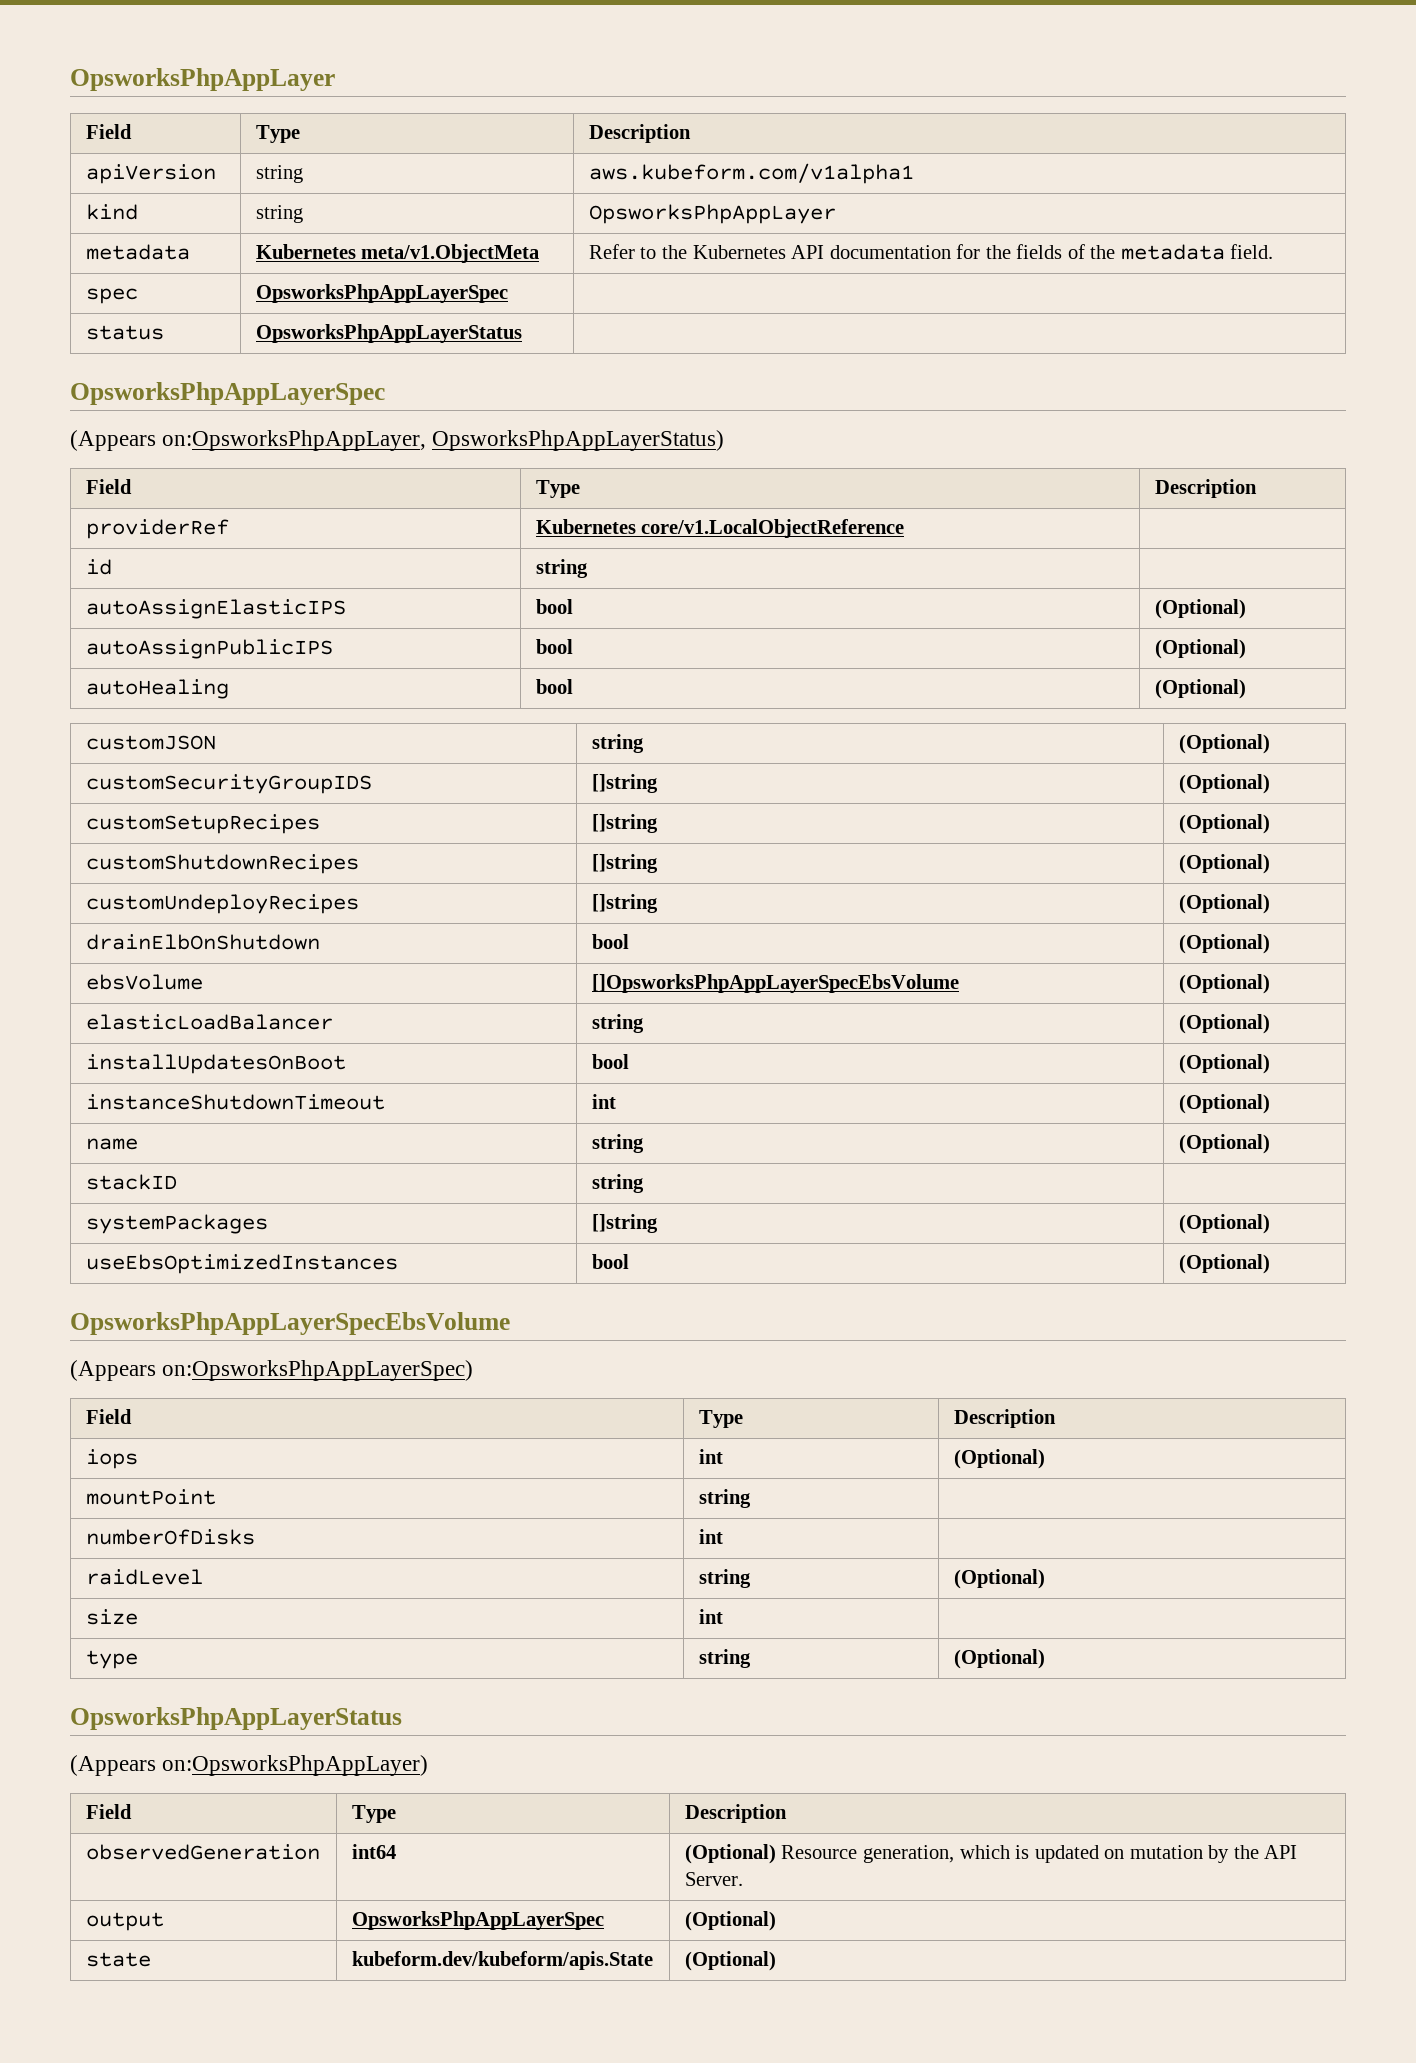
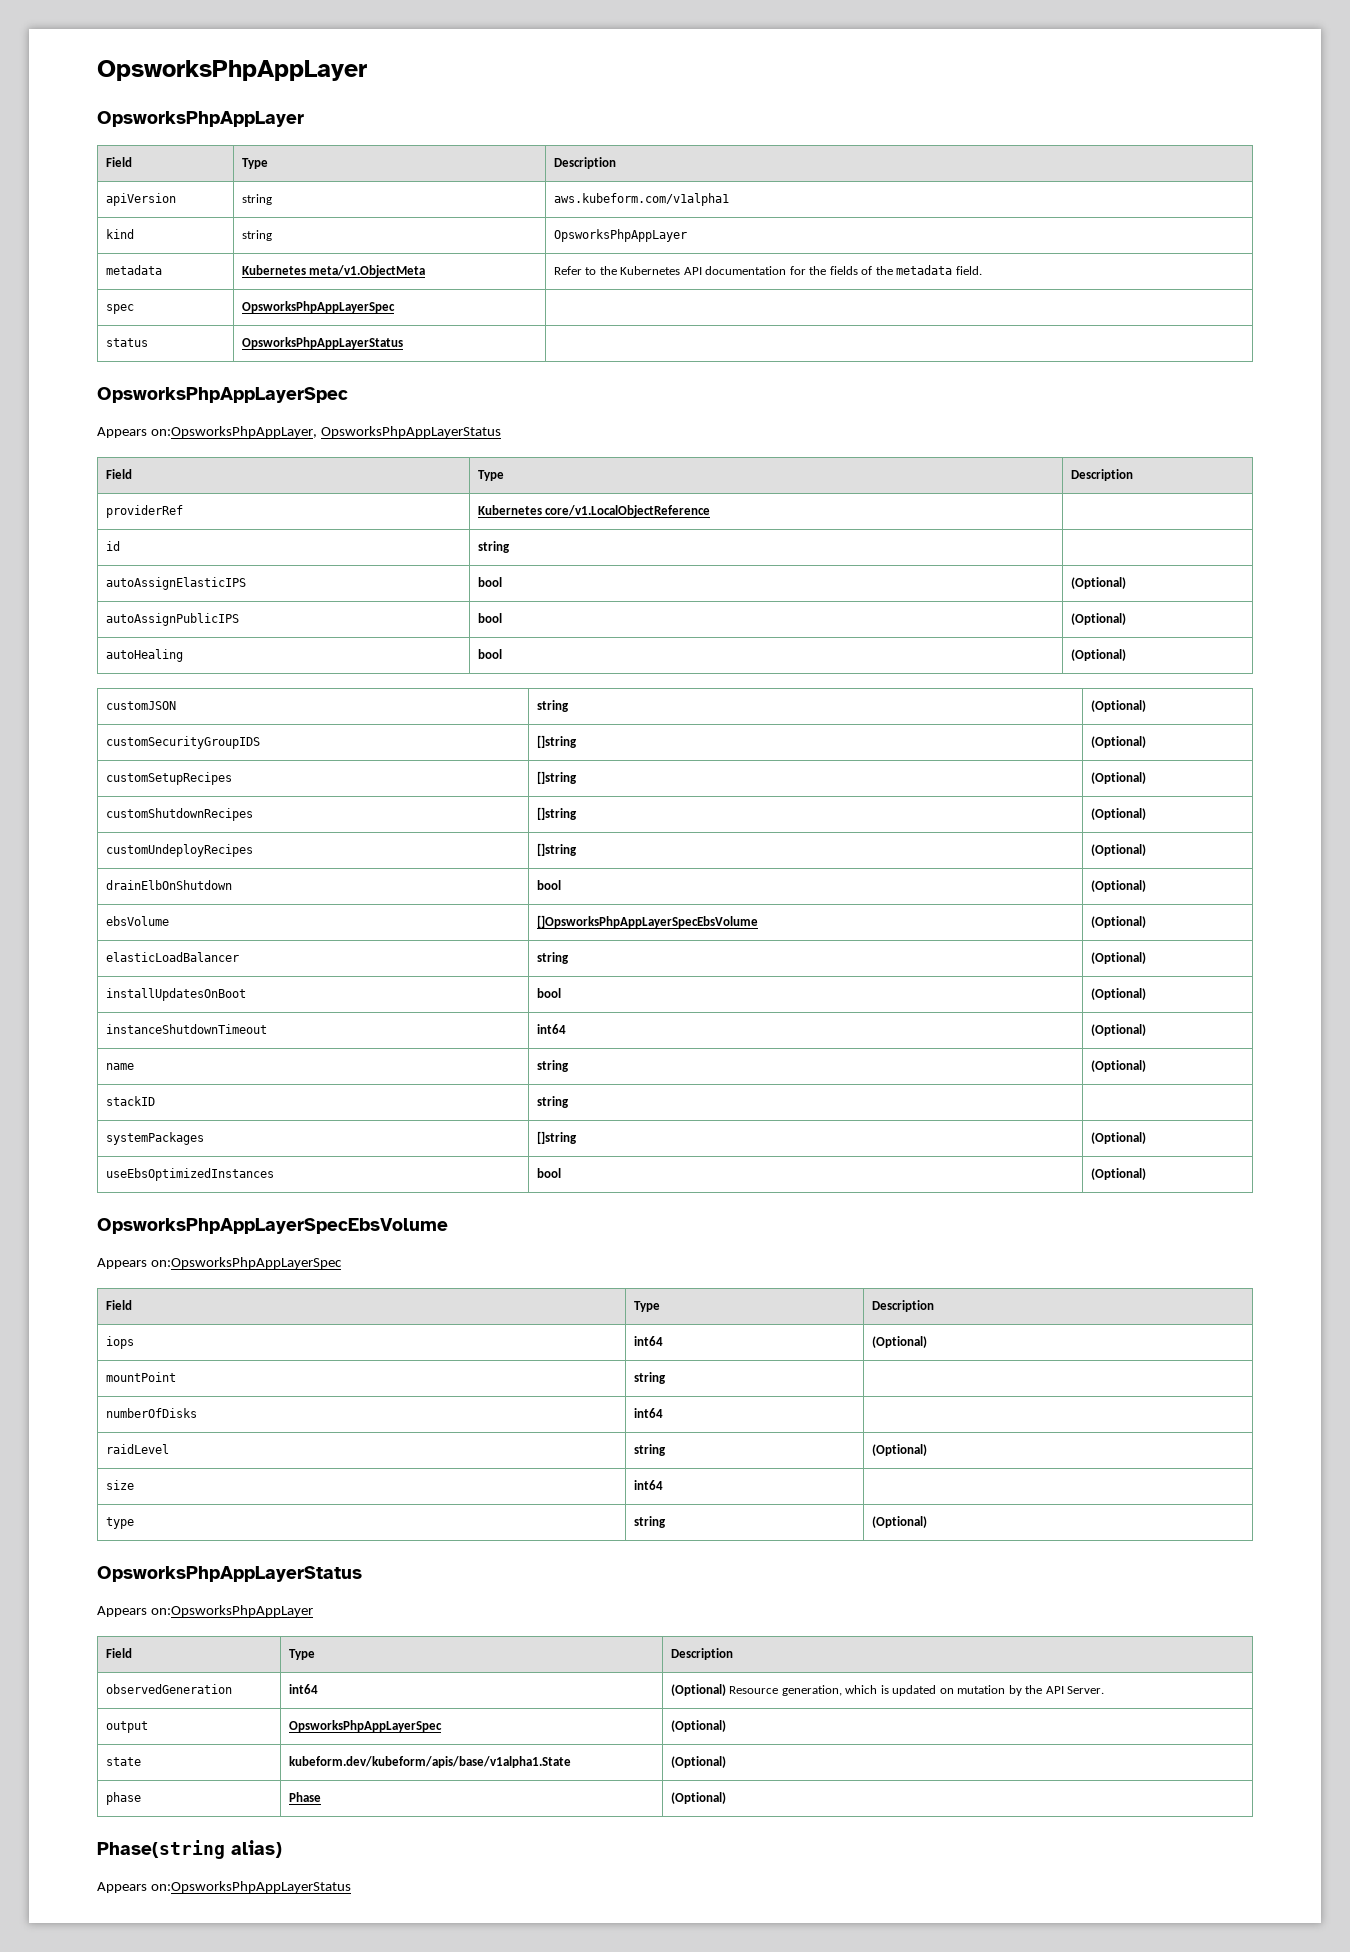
[70,68,335,91] OpsworksPhpAppLayer -> [97,60,367,81] [97,111,304,127] OpsworksPhpAppLayer // OpsworksPhpAppLayer
[70,430,725,451] (Appears on:OpsworksPhpAppLayer, OpsworksPhpAppLayerStatus) -> [97,426,501,438] Appears on:OpsworksPhpAppLayer, OpsworksPhpAppLayerStatus
[591,1094,616,1109] int -> [536,1024,566,1034] int64
[70,1360,474,1381] (Appears on:OpsworksPhpAppLayerSpec) -> [97,1257,342,1269] Appears on:OpsworksPhpAppLayerSpec
[698,1449,723,1464] int -> [633,1336,663,1346] int64
[698,1529,723,1544] int -> [633,1408,663,1418] int64
[698,1609,723,1624] int -> [633,1480,663,1490] int64
[70,1755,429,1776] (Appears on:OpsworksPhpAppLayer) -> [97,1605,313,1617] Appears on:OpsworksPhpAppLayer
[351,1951,653,1970] [684,1951,776,1971] kubeform.dev/kubeform/apis.State | (Optional) -> [288,1756,571,1768] [670,1756,726,1768] [105,1792,141,1805] [288,1792,321,1802] [670,1792,726,1804] [97,1840,282,1859] [97,1881,351,1893] kubeform.dev/kubeform/apis/base/v1alpha1.State | (Optional) // phase | Phase | (Optional) // Phase(string alias) // Appears on:OpsworksPhpAppLayerStatus

